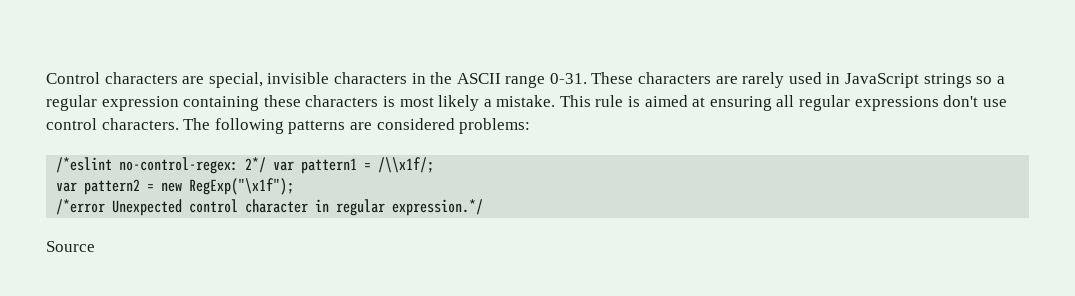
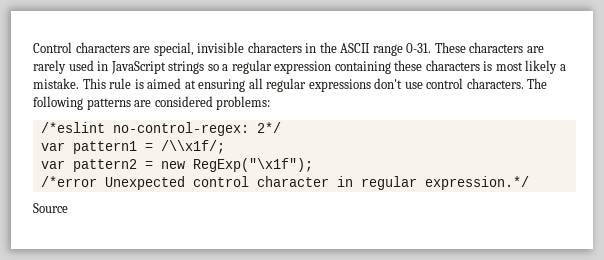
(267, 165) none -> (281, 127) //

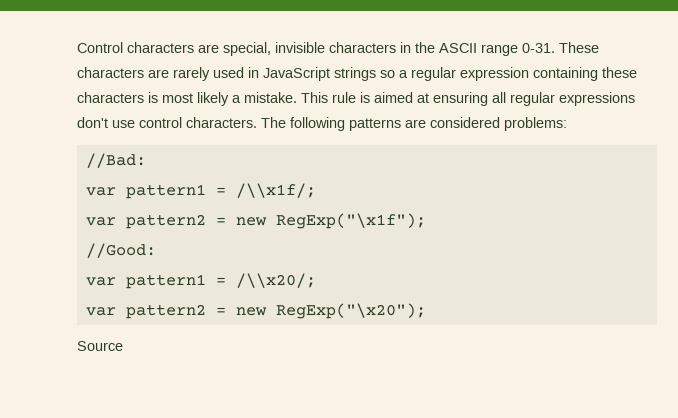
[40,122,281,136] /*eslint no-control-regex: 2*/ -> [85,153,146,168] //Bad:
[40,176,529,190] /*error Unexpected control character in regular expression.*/ -> [85,243,156,258] [85,273,316,289] [85,303,426,319] //Good: // var pattern1 = /\\x20/; // var pattern2 = new RegExp("\x20");

